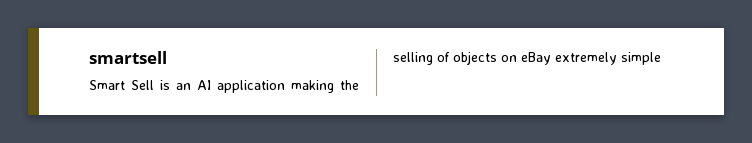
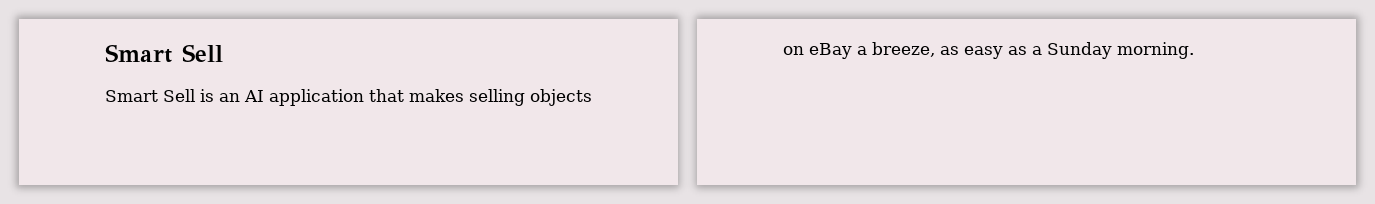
[89,51,167,64] smartsell -> [105,44,223,63] Smart Sell
[291,80,359,93] [393,51,661,65] making the selling of objects on eBay extremely simple -> [369,89,592,106] [783,42,1194,59] that makes selling objects on eBay a breeze, as easy as a Sunday morning.

